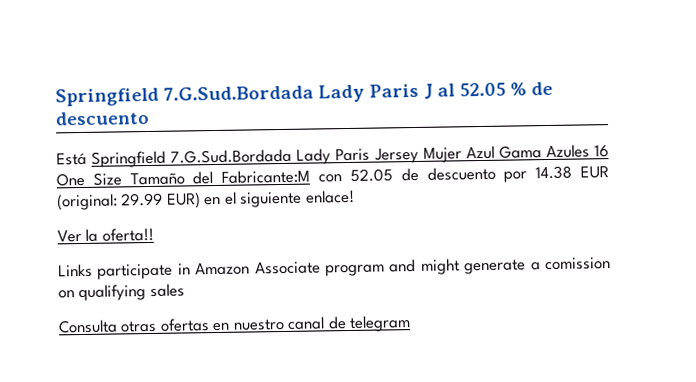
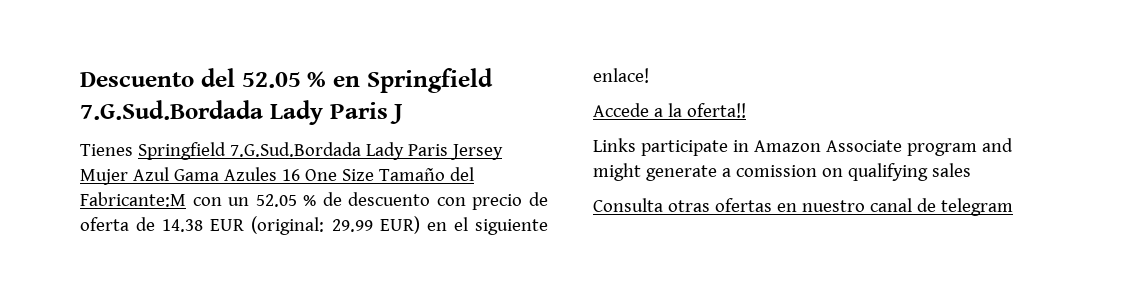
(55, 97) none -> [80,68,360,88] Descuento del 52.05 % en
[436,81,554,97] [55,110,149,126] [56,152,87,166] al 52.05 % de descuento // Está -> [80,144,133,156] // Tienes
[349,166,528,183] 52.05 de descuento por -> [228,192,548,210] [80,217,156,231] un 52.05 % de descuento con precio de oferta de
[57,230,82,243] Ver -> [593,103,663,117] Accede a

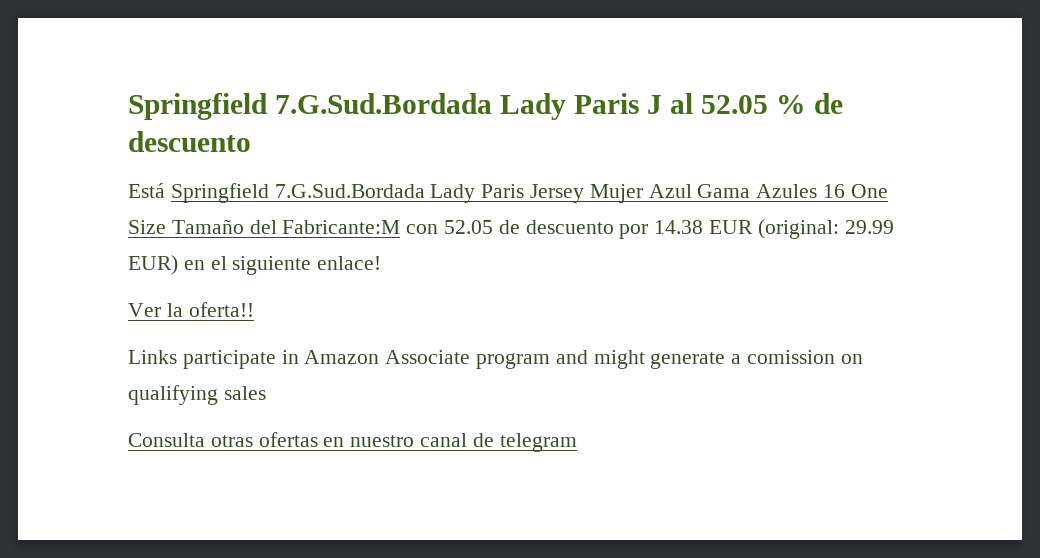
[80,68,360,88] Descuento del 52.05 % en -> (128, 106) none
[80,144,133,156] // Tienes -> [669,93,843,114] [128,131,251,152] [128,183,165,198] al 52.05 % de descuento // Está
[228,192,548,210] [80,217,156,231] un 52.05 % de descuento con precio de oferta de -> [444,220,649,239] 52.05 de descuento por
[593,103,663,117] Accede a -> [128,303,161,317] Ver

